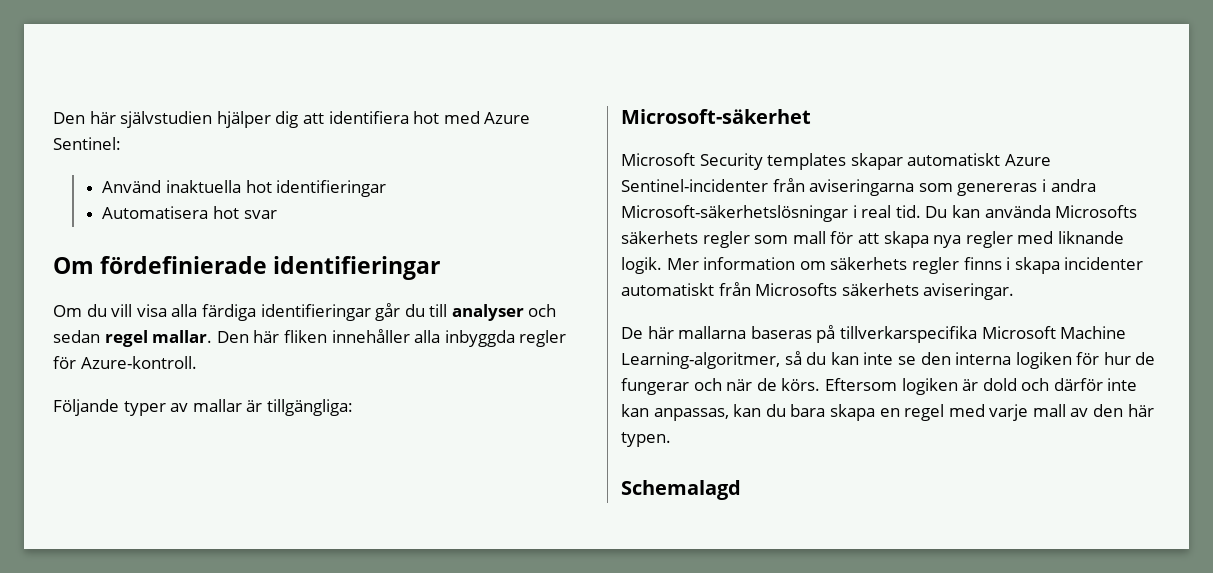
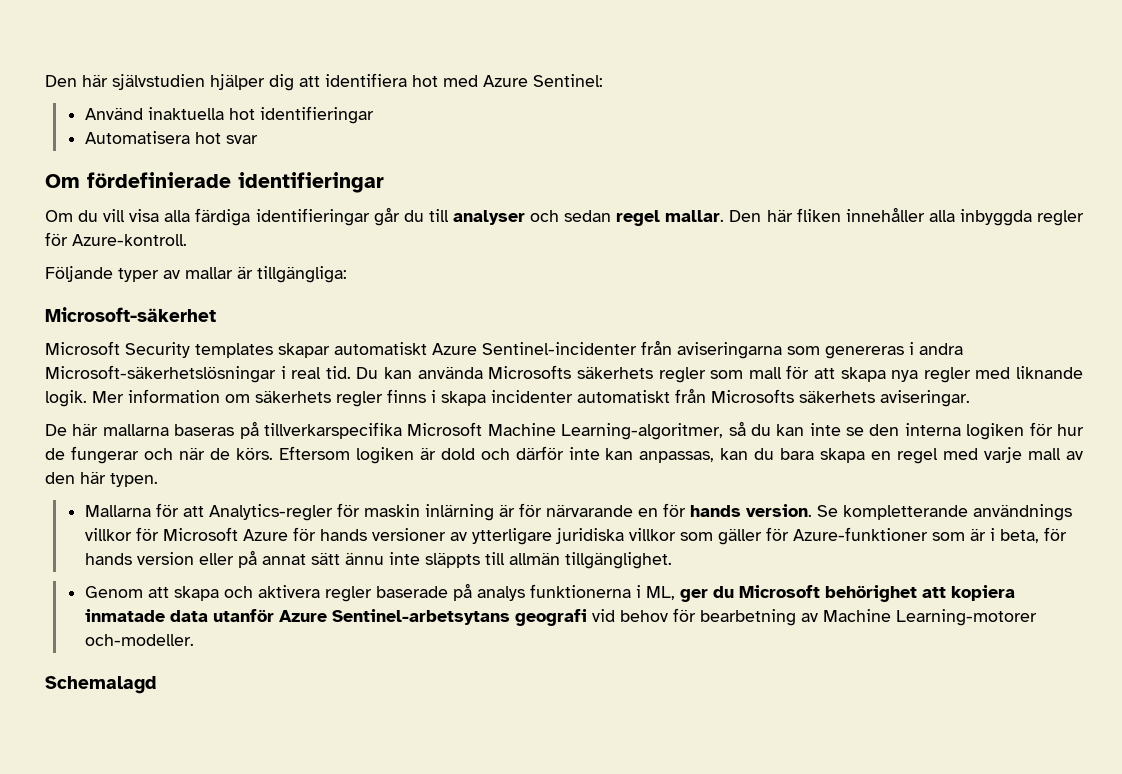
(671, 439) none -> [84,503,1072,521] [84,527,1067,545] [84,550,672,569] [84,583,1015,602] [84,608,1037,626] [84,634,194,646] // Mallarna för att Analytics-regler för maskin inlärning är för närvarande en för hands version. Se kompletterande användnings villkor för Microsoft Azure för hands versioner av ytterligare juridiska villkor som gäller för Azure-funktioner som är i beta, för hands version eller på annat sätt ännu inte släppts till allmän tillgänglighet. // Genom att skapa och aktivera regler baserade på analys funktionerna i ML, ger du Microsoft behörighet att kopiera inmatade data utanför Azure Sentinel-arbetsytans geografi vid behov för bearbetning av Machine Learning-motorer och-modeller.

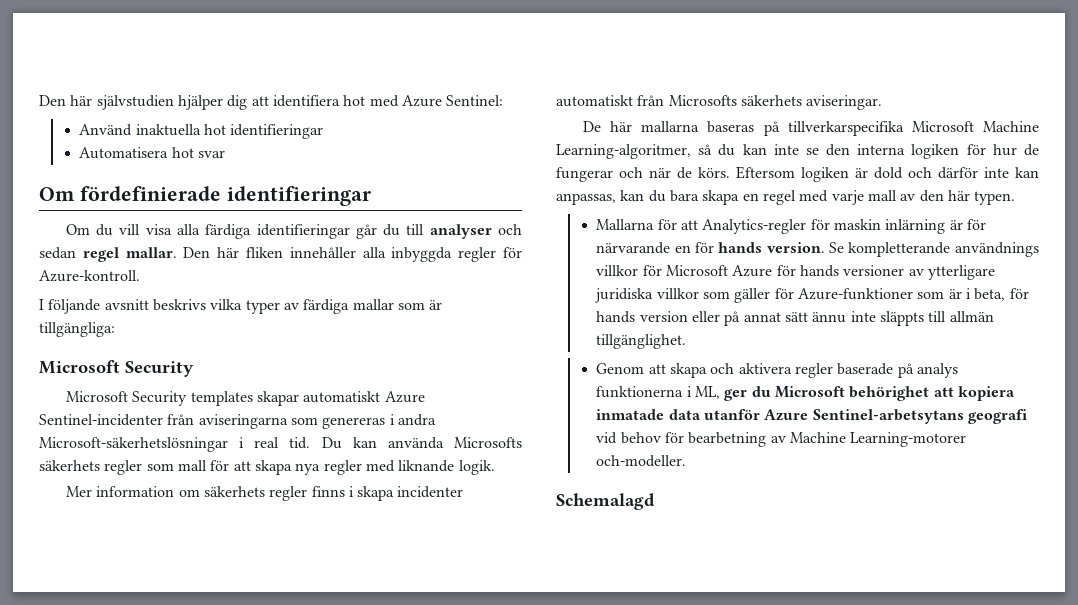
[45,266,233,282] Följande typer av mallar -> [39,299,425,314] I följande avsnitt beskrivs vilka typer av färdiga mallar som
[45,307,216,322] Microsoft-säkerhet -> [39,360,194,377] Microsoft Security
(87, 398) none -> (495, 467) //

